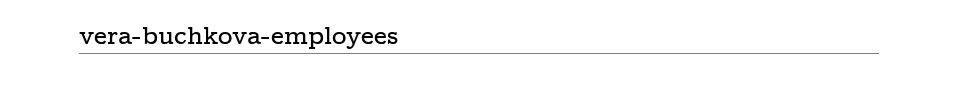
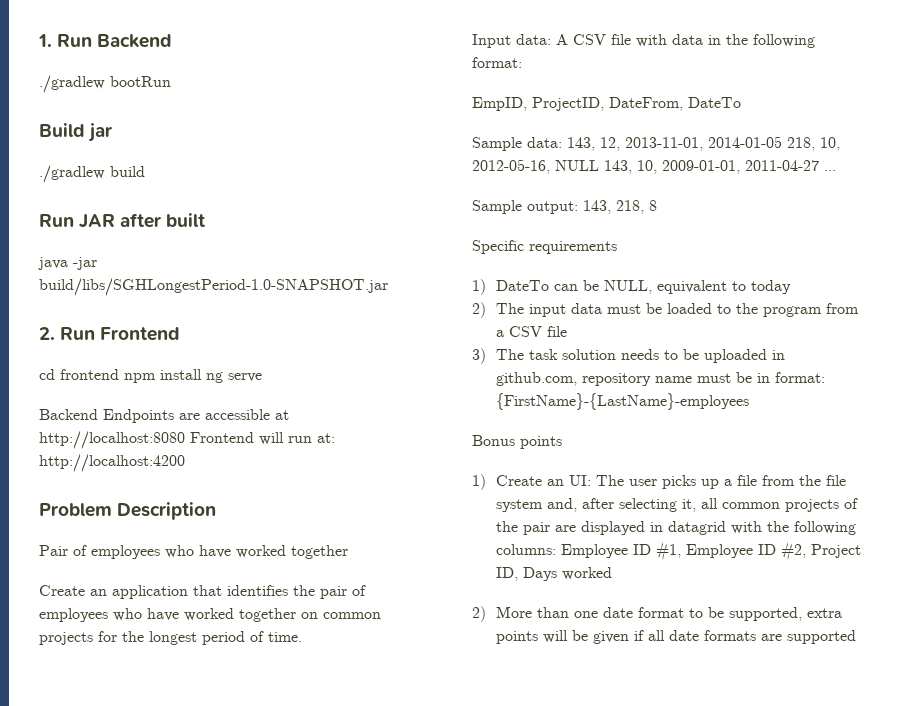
[79,27,398,49] vera-buchkova-employees -> [38,34,173,48] [39,75,171,93] [39,123,113,142] [39,165,145,183] [39,213,206,229] [38,257,97,270] [39,278,388,296] [39,327,181,341] [39,369,262,383] [39,409,289,423] [39,431,335,449] [39,454,185,472] [39,502,217,520] [39,545,348,559] [39,585,366,599] [39,608,381,622] [39,631,302,645] [472,34,815,48] [472,57,522,68] [472,97,741,111] [472,136,840,151] [472,159,836,174] [472,200,657,214] [472,240,617,254] [472,279,791,295] [472,302,859,318] [495,326,567,337] [472,348,785,364] [495,372,825,386] [495,393,749,410] [472,435,562,449] [472,474,846,490] [495,498,858,512] [495,521,856,535] [495,541,861,561] [495,567,612,581] [472,606,842,622] [495,630,856,644] 1. Run Backend // ./gradlew bootRun // Build jar // ./gradlew build // Run JAR after built // java -jar build/libs/SGHLongestPeriod-1.0-SNAPSHOT.jar // 2. Run Frontend // cd frontend npm install ng serve // Backend Endpoints are accessible at http://localhost:8080 Frontend will run at: http://localhost:4200 // Problem Description // Pair of employees who have worked together // Create an application that identifies the pair of employees who have worked together on common projects for the longest period of time. // Input data: A CSV file with data in the following format: // EmpID, ProjectID, DateFrom, DateTo // Sample data: 143, 12, 2013-11-01, 2014-01-05 218, 10, 2012-05-16, NULL 143, 10, 2009-01-01, 2011-04-27 ... // Sample output: 143, 218, 8 // Specific requirements // 1) DateTo can be NULL, equivalent to today // 2) The input data must be loaded to the program from a CSV file // 3) The task solution needs to be uploaded in github.com, repository name must be in format: {FirstName}-{LastName}-employees // Bonus points // 1) Create an UI: The user picks up a file from the file system and, after selecting it, all common projects of the pair are displayed in datagrid with the following columns: Employee ID #1, Employee ID #2, Project ID, Days worked // 2) More than one date format to be supported, extra points will be given if all date formats are supported

